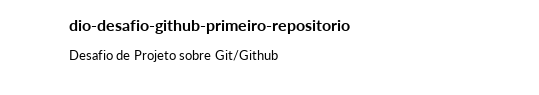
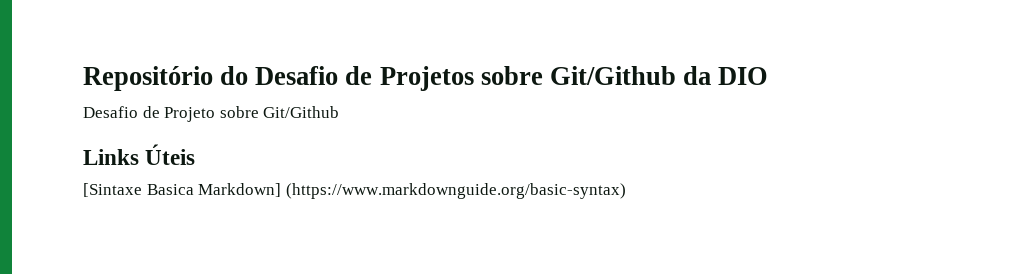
[69,20,350,34] dio-desafio-github-primeiro-repositorio -> [83,66,769,91] Repositório do Desafio de Projetos sobre Git/Github da DIO
(278, 55) none -> [83,144,196,165] [83,183,626,199] // Links Úteis // [Sintaxe Basica Markdown] (https://www.markdownguide.org/basic-syntax)

